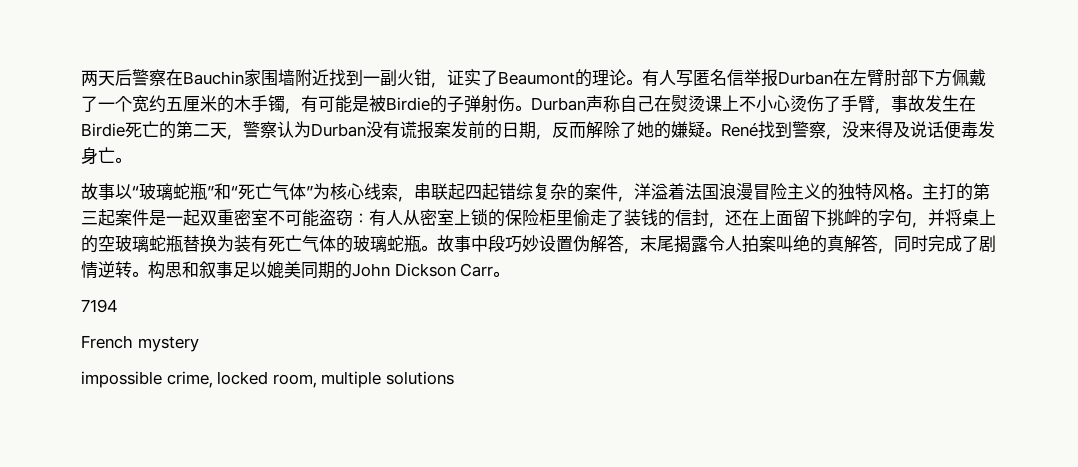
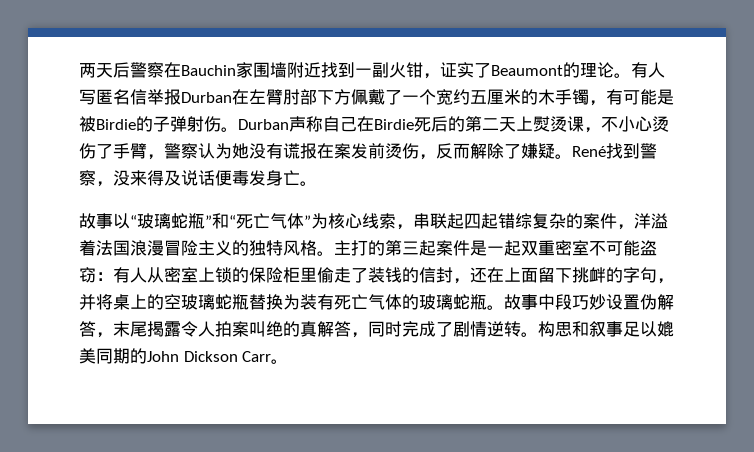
[671,94,739,112] 熨烫课上 -> [374,116,601,133] Birdie死后的第二天上熨烫课，
[891,95,976,112] [81,121,243,140] 事故发生在Birdie死亡的第二天， -> (164, 157) none
[311,123,366,137] Durban -> [232,143,249,159] 她
[434,121,536,139] 案发前的日期 -> [317,143,419,159] 在案发前烫伤
[637,121,671,139] 她的 -> (521, 151) none
[81,299,118,313] [81,335,199,352] [81,371,454,388] // 7194 // French mystery // impossible crime, locked room, multiple solutions -> (289, 361) none

